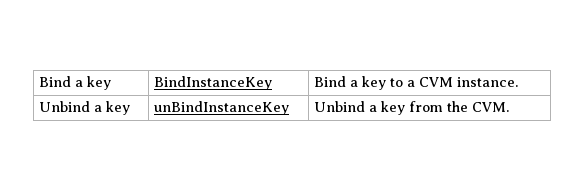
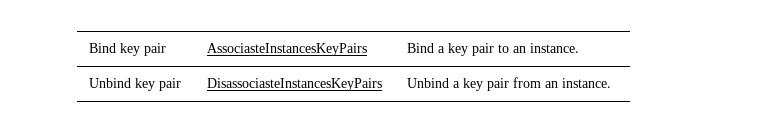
[39,76,112,90] [154,76,273,90] [314,76,454,90] Bind a key | BindInstanceKey | Bind a key to a CVM -> [88,43,166,56] [206,43,367,56] [406,43,526,56] Bind key pair | AssociasteInstancesKeyPairs | Bind a key pair to an
[94,101,131,115] [154,101,290,115] [314,101,510,115] a key | unBindInstanceKey | Unbind a key from the CVM. -> [134,78,181,91] [206,78,382,91] [406,77,611,91] key pair | DisassociasteInstancesKeyPairs | Unbind a key pair from an instance.

